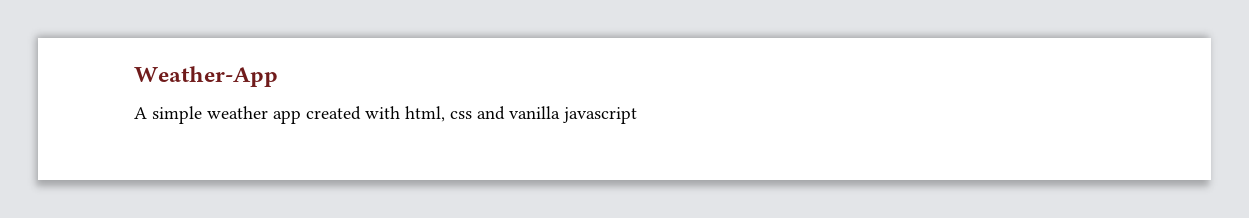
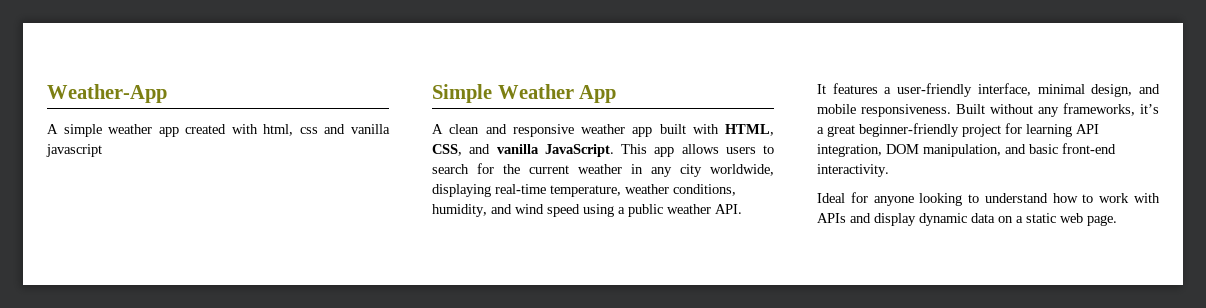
(637, 115) none -> [432,84,617,103] [432,124,774,137] [432,144,774,157] [432,163,774,177] [432,184,736,197] [432,204,742,217] [817,83,1160,97] [817,103,1159,117] [817,123,1099,137] [817,143,1116,157] [817,164,889,177] [817,192,1160,206] [817,213,1117,226] // Simple Weather App // A clean and responsive weather app built with HTML, CSS, and vanilla JavaScript. This app allows users to search for the current weather in any city worldwide, displaying real-time temperature, weather conditions, humidity, and wind speed using a public weather API. // It features a user-friendly interface, minimal design, and mobile responsiveness. Built without any frameworks, it’s a great beginner-friendly project for learning API integration, DOM manipulation, and basic front-end interactivity. // Ideal for anyone looking to understand how to work with APIs and display dynamic data on a static web page.

